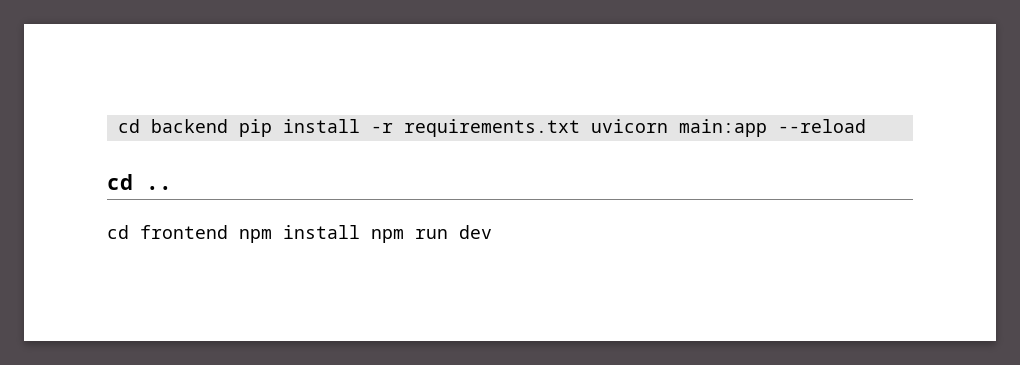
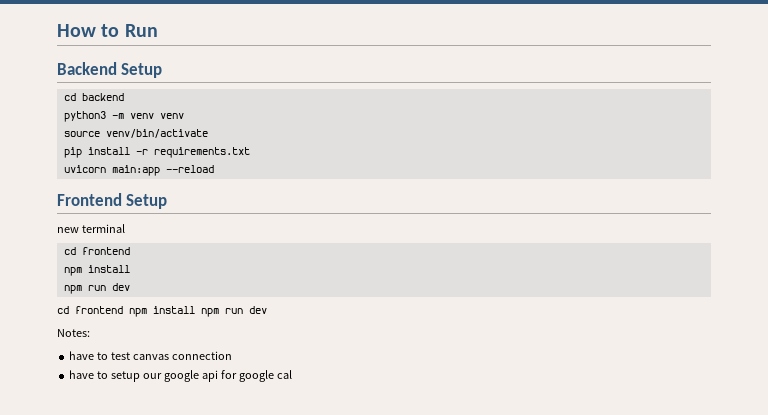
[118,119,229,133] cd backend -> [57,24,158,37] [57,62,163,78] [63,93,124,101] [63,111,184,122] [63,129,208,138] How to Run // Backend Setup // cd backend // python3 -m venv venv // source venv/bin/activate //
(581, 128) none -> (250, 152) //
[107,174,172,190] cd .. -> [57,193,168,209] [57,224,125,233] [63,247,130,255] [63,265,130,276] [63,283,130,294] Frontend Setup // new terminal // cd frontend // npm install // npm run dev
(492, 232) none -> [57,329,90,337] [69,351,232,360] [69,370,292,382] // Notes: // have to test canvas connection // have to setup our google api for google cal

